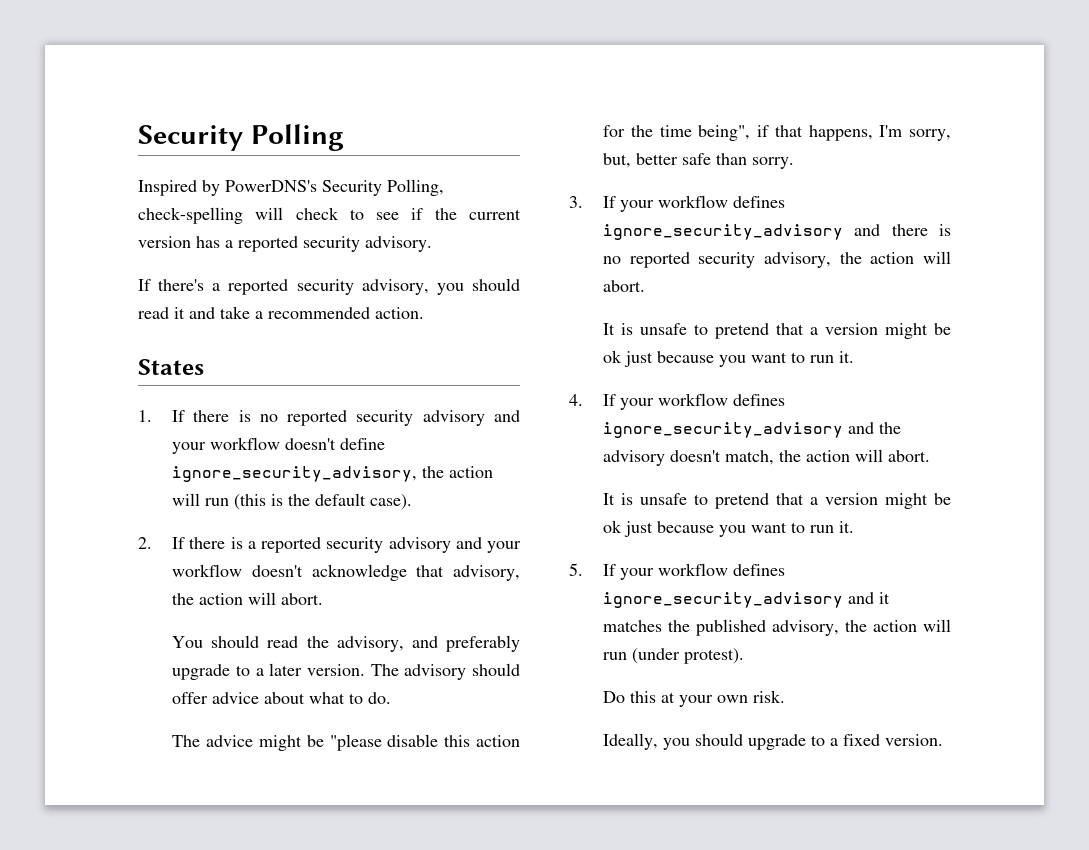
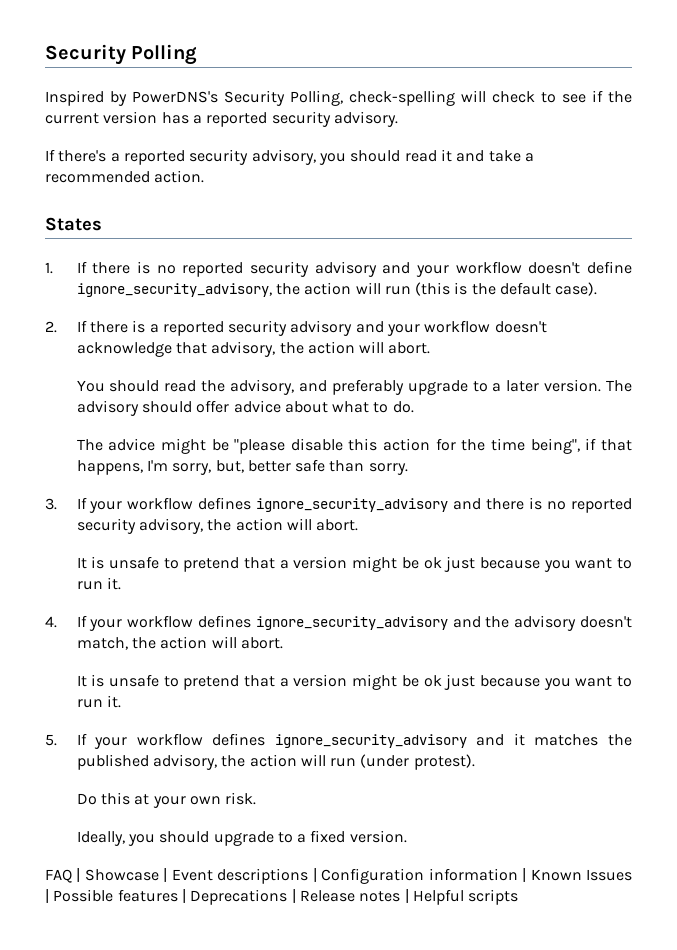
(944, 740) none -> [45,868,632,884] [45,889,519,905] // FAQ | Showcase | Event descriptions | Configuration information | Known Issues | Possible features | Deprecations | Release notes | Helpful scripts

